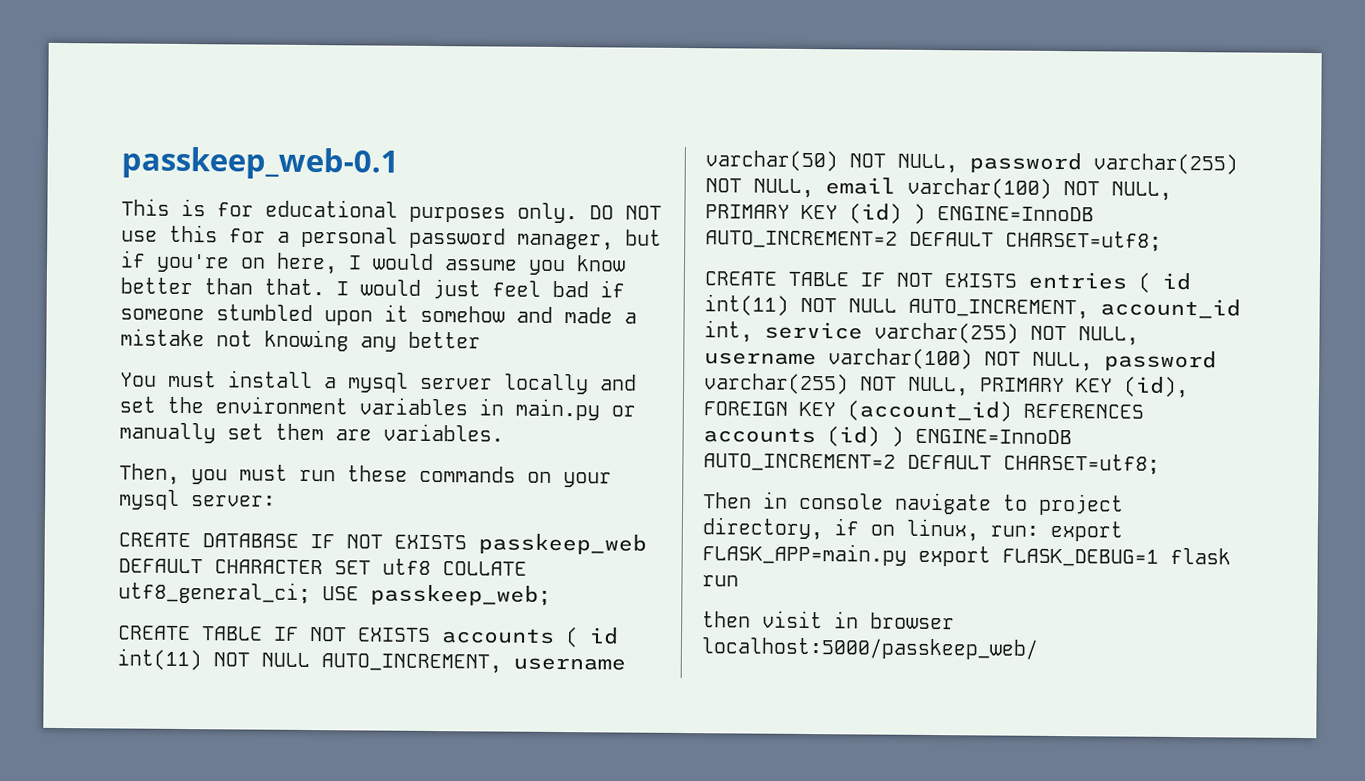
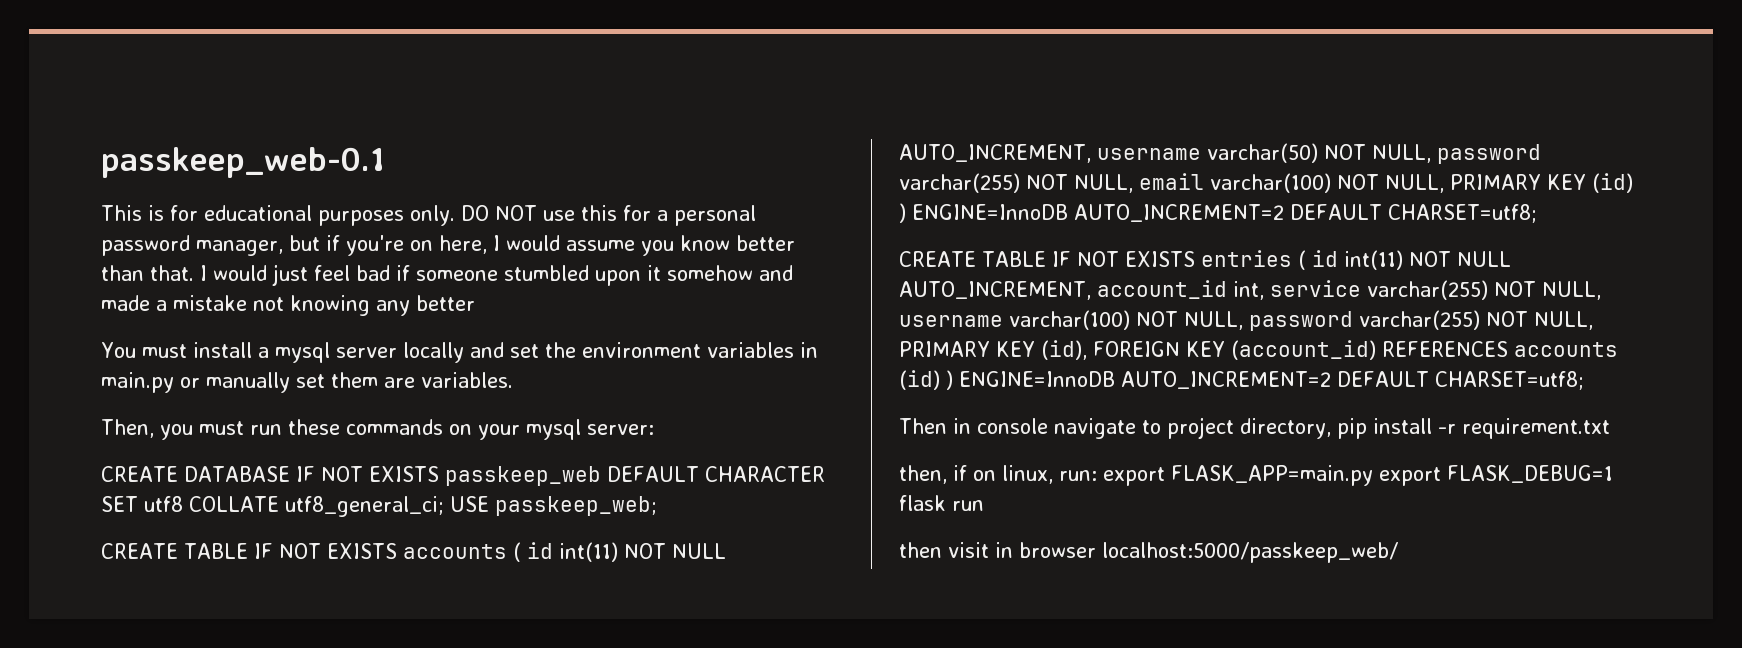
(823, 529) none -> [1337,418,1610,439] [899,465,947,484] pip install -r requirement.txt // then,

